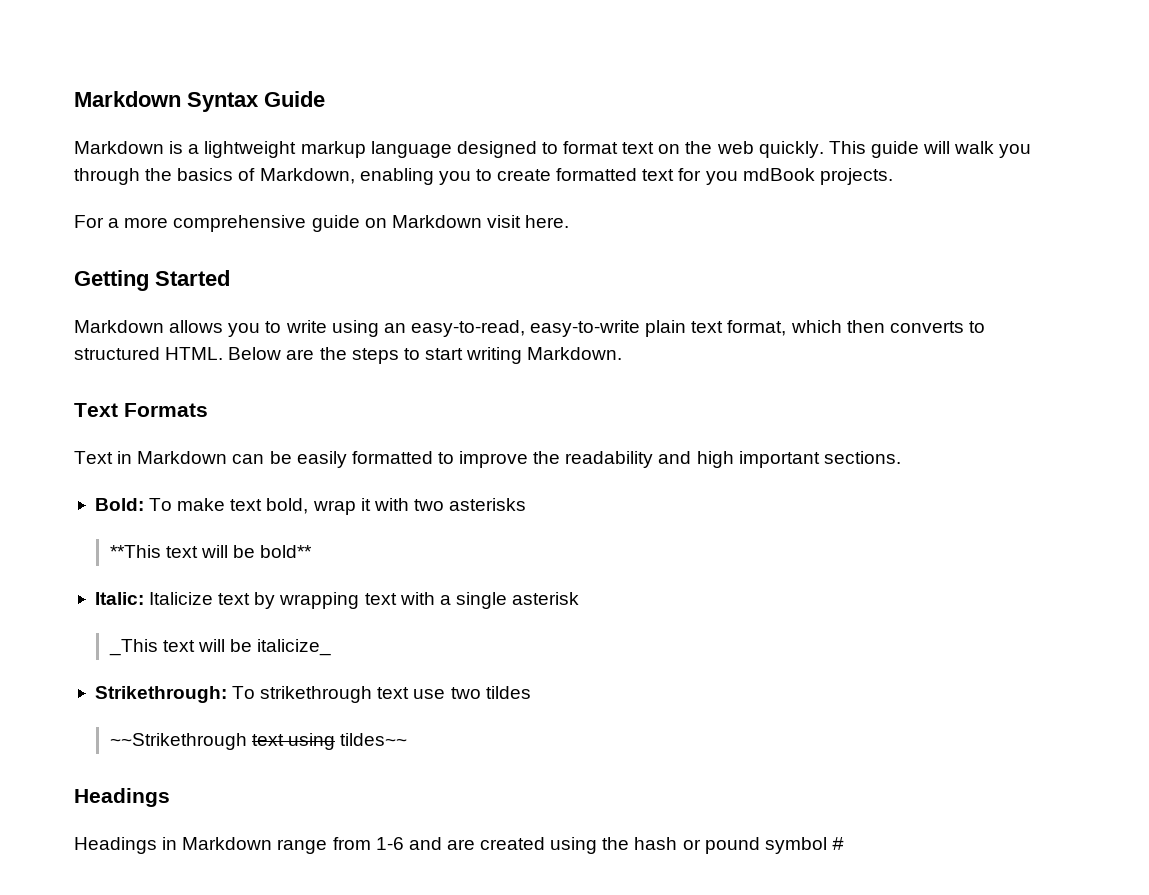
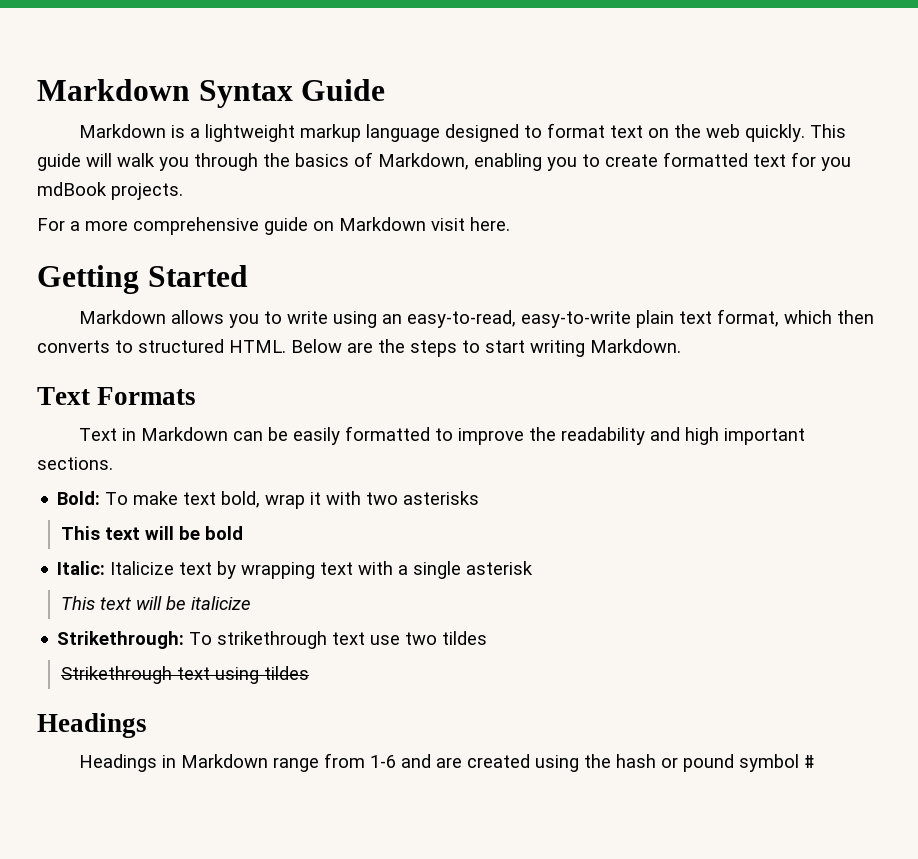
[109,545,313,558] **This text will be bold** -> [60,526,243,540] This text will be bold
[108,639,332,656] _This text will be italicize_ -> [60,596,251,610] This text will be italicize
[109,733,247,750] ~~Strikethrough -> [60,666,172,684] Strikethrough
[340,733,408,746] tildes~~ -> [263,666,309,680] tildes

